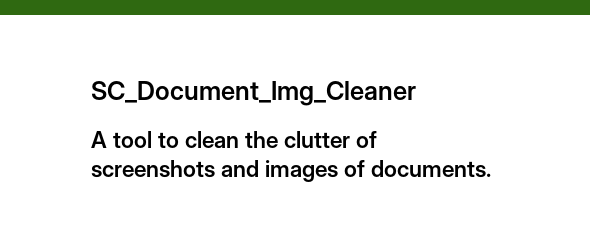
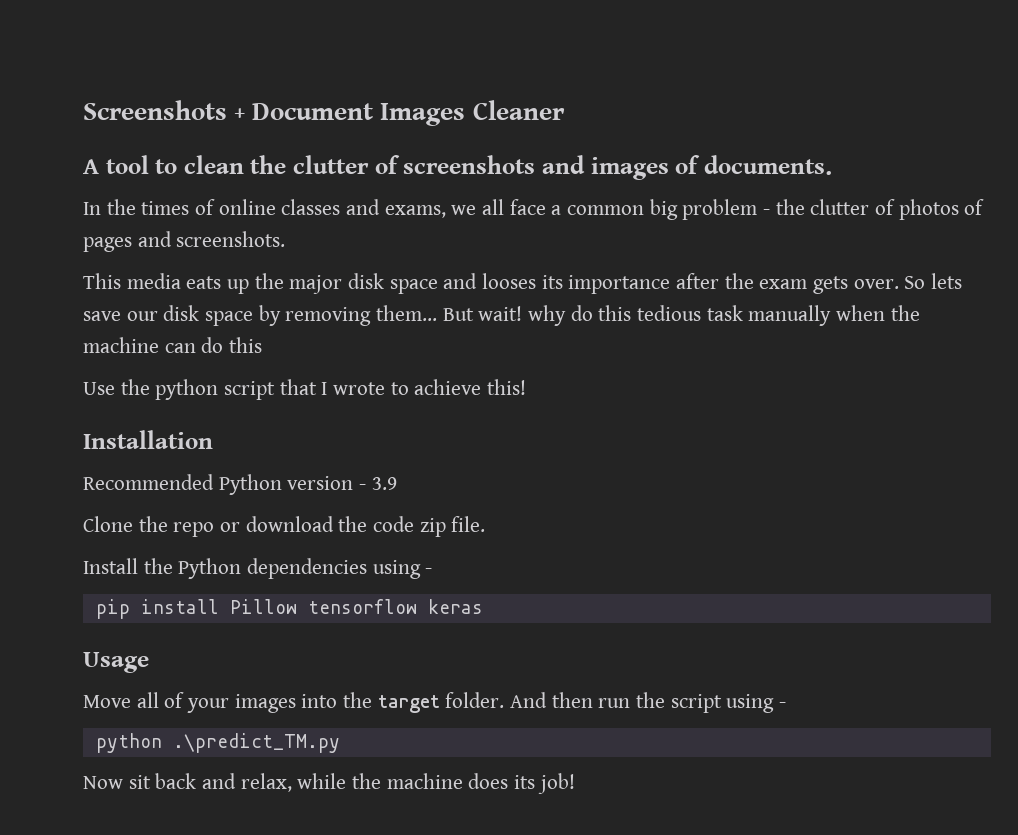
[91,81,416,106] SC_Document_Img_Cleaner -> [83,100,565,126] Screenshots + Document Images Cleaner
(492, 169) none -> [83,199,985,220] [83,231,286,252] [83,273,963,294] [83,305,920,326] [83,337,263,353] [83,379,527,400] [83,430,213,449] [83,474,397,495] [83,516,486,537] [83,558,433,579] [95,599,483,619] [83,652,149,673] [83,692,787,713] [95,733,340,753] [83,773,575,794] // In the times of online classes and exams, we all face a common big problem - the clutter of photos of pages and screenshots. // This media eats up the major disk space and looses its importance after the exam gets over. So lets save our disk space by removing them... But wait! why do this tedious task manually when the machine can do this // Use the python script that I wrote to achieve this! // Installation // Recommended Python version - 3.9 // Clone the repo or download the code zip file. // Install the Python dependencies using - // pip install Pillow tensorflow keras // Usage // Move all of your images into the target folder. And then run the script using - // python .\predict_TM.py // Now sit back and relax, while the machine does its job!

